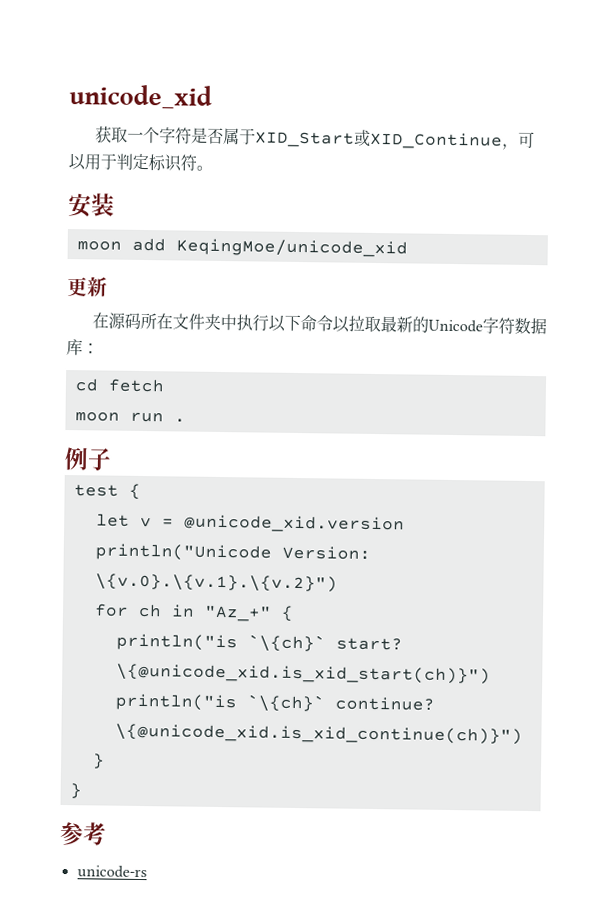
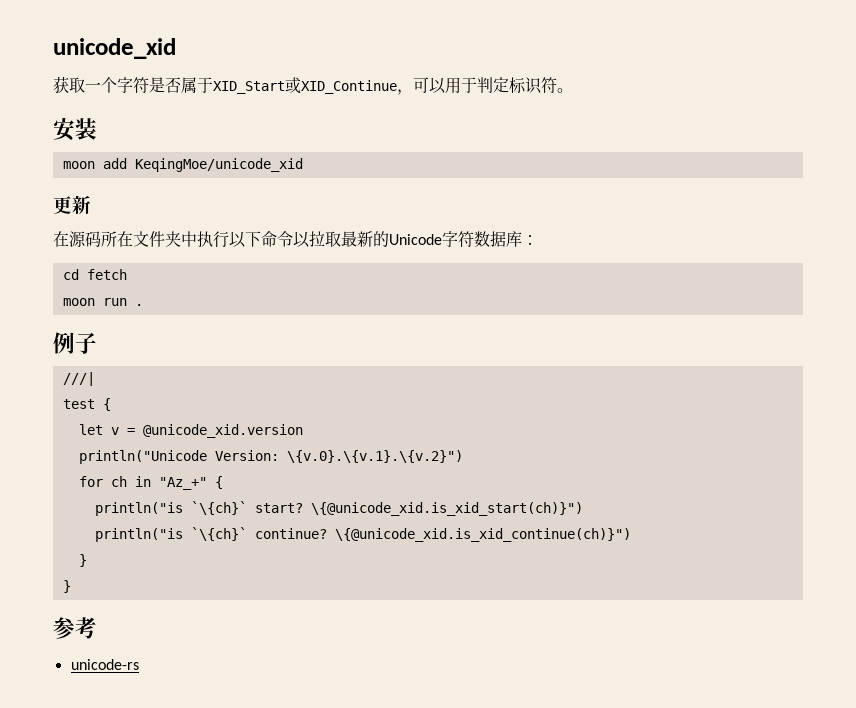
(112, 459) none -> [62,372,95,386] // ///|

